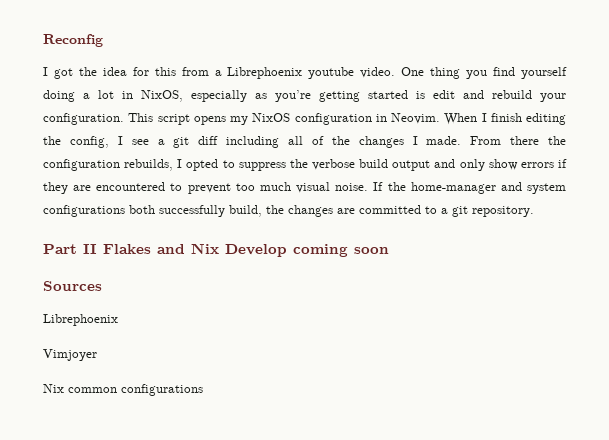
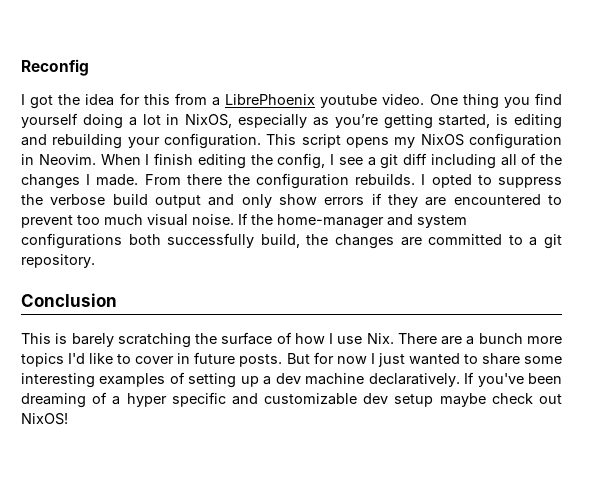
[227,67,303,79] Librephoenix -> [225,94,316,105] LibrePhoenix
[368,90,532,99] started is edit and rebuild -> [438,114,562,129] [21,134,123,149] started, is editing and rebuilding
[124,159,174,171] rebuilds, -> [355,174,416,185] rebuilds.
[43,243,389,257] [43,281,102,291] [43,314,118,326] [43,349,97,361] [43,384,203,396] Part II Flakes and Nix Develop coming soon // Sources // Librephoenix // Vimjoyer // Nix common configurations -> [21,293,117,307] [21,332,562,348] [21,352,562,367] [21,372,562,388] [21,392,562,408] [21,413,68,425] Conclusion // This is barely scratching the surface of how I use Nix. There are a bunch more topics I'd like to cover in future posts. But for now I just wanted to share some interesting examples of setting up a dev machine declaratively. If you've been dreaming of a hyper specific and customizable dev setup maybe check out NixOS!

